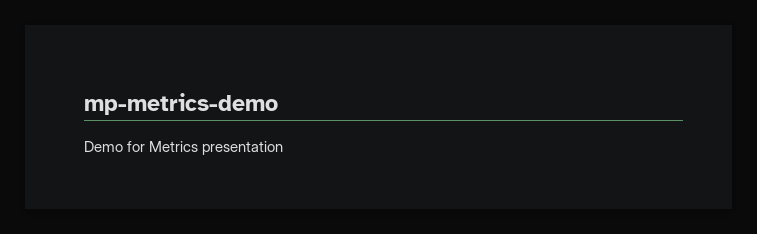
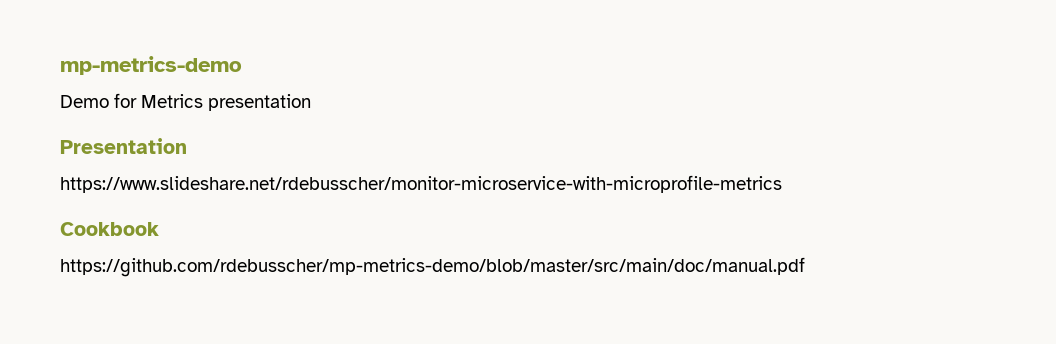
(284, 148) none -> [60,138,187,154] [60,175,782,193] [60,222,159,236] [60,257,805,277] // Presentation // https://www.slideshare.net/rdebusscher/monitor-microservice-with-microprofile-metrics // Cookbook // https://github.com/rdebusscher/mp-metrics-demo/blob/master/src/main/doc/manual.pdf

